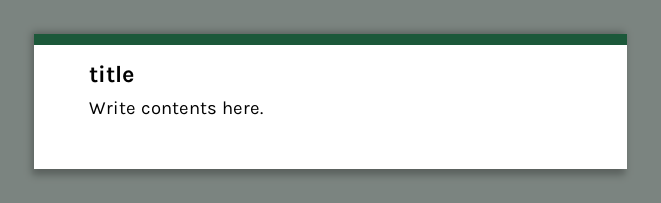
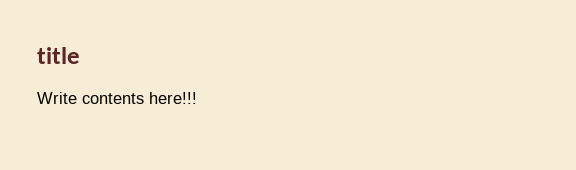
[221,101,263,115] here. -> [149,92,197,104] here!!!

